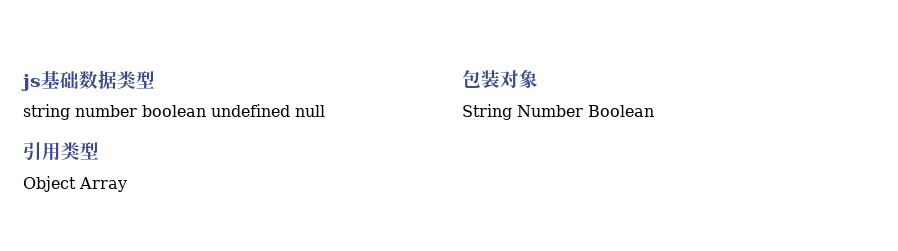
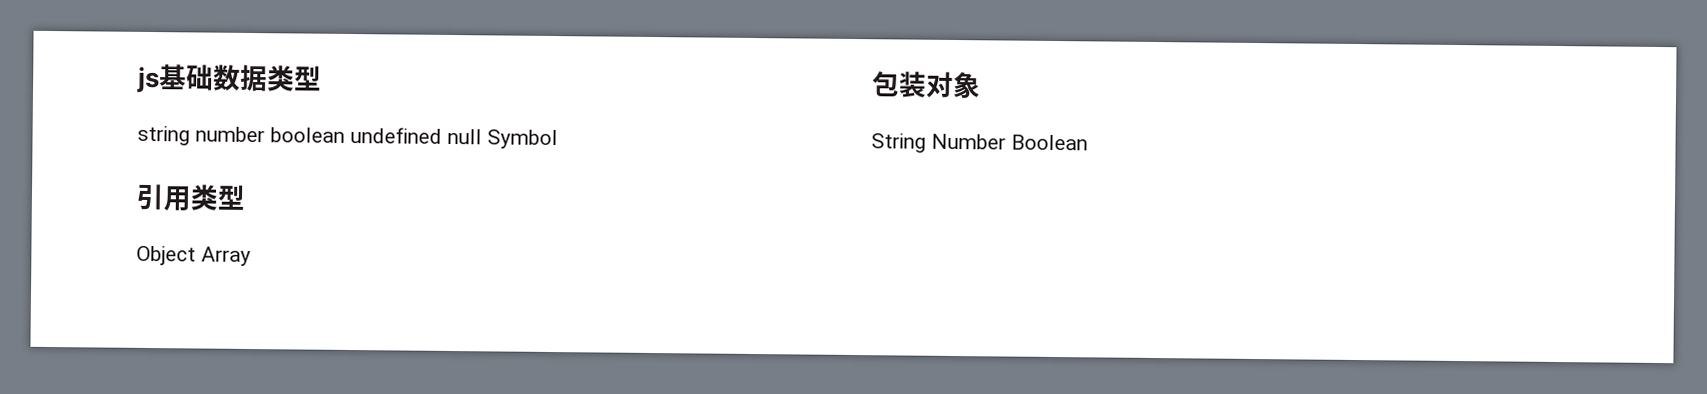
(325, 111) none -> [487,129,558,150] Symbol

